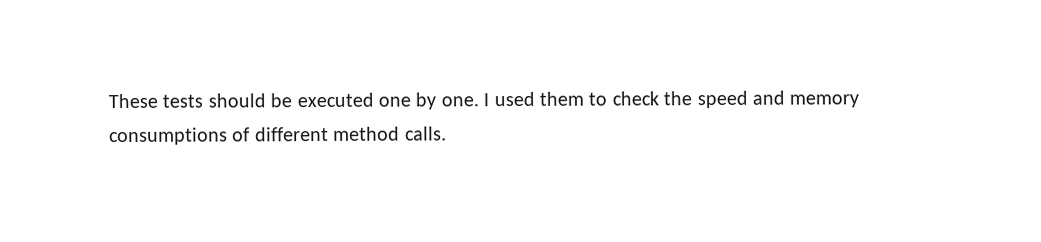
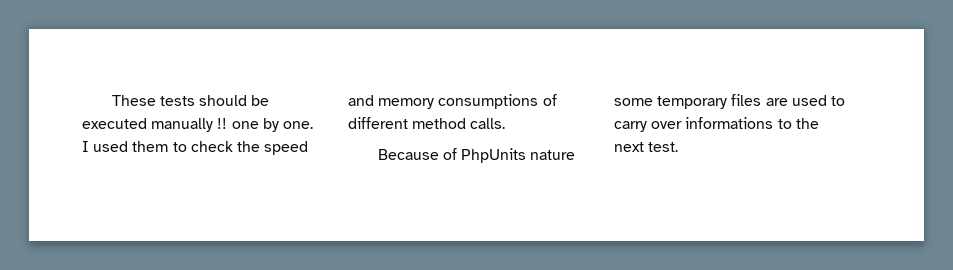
(374, 100) none -> [151,118,228,132] manually !!
(447, 133) none -> [377,148,576,163] [614,94,845,109] [614,117,819,132] [614,142,679,152] // Because of PhpUnits nature some temporary files are used to carry over informations to the next test.

